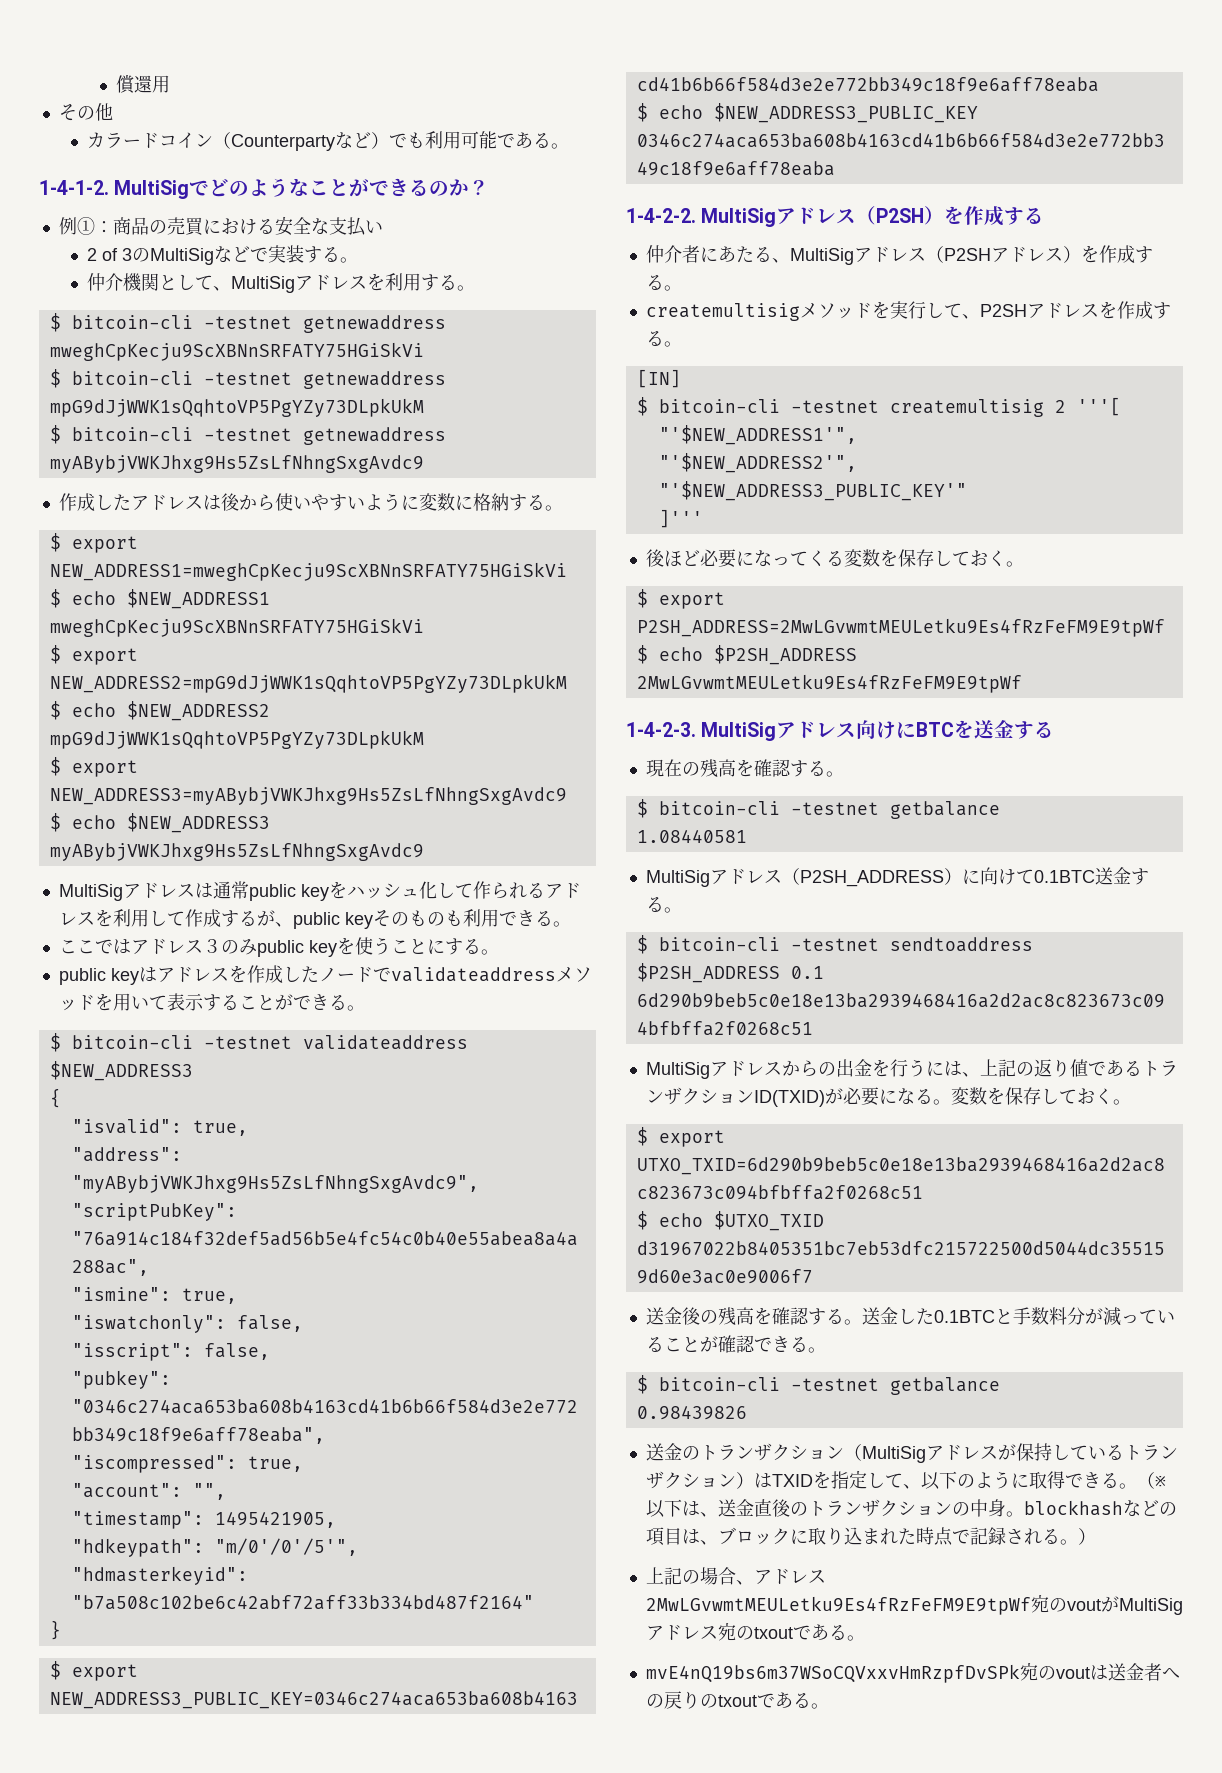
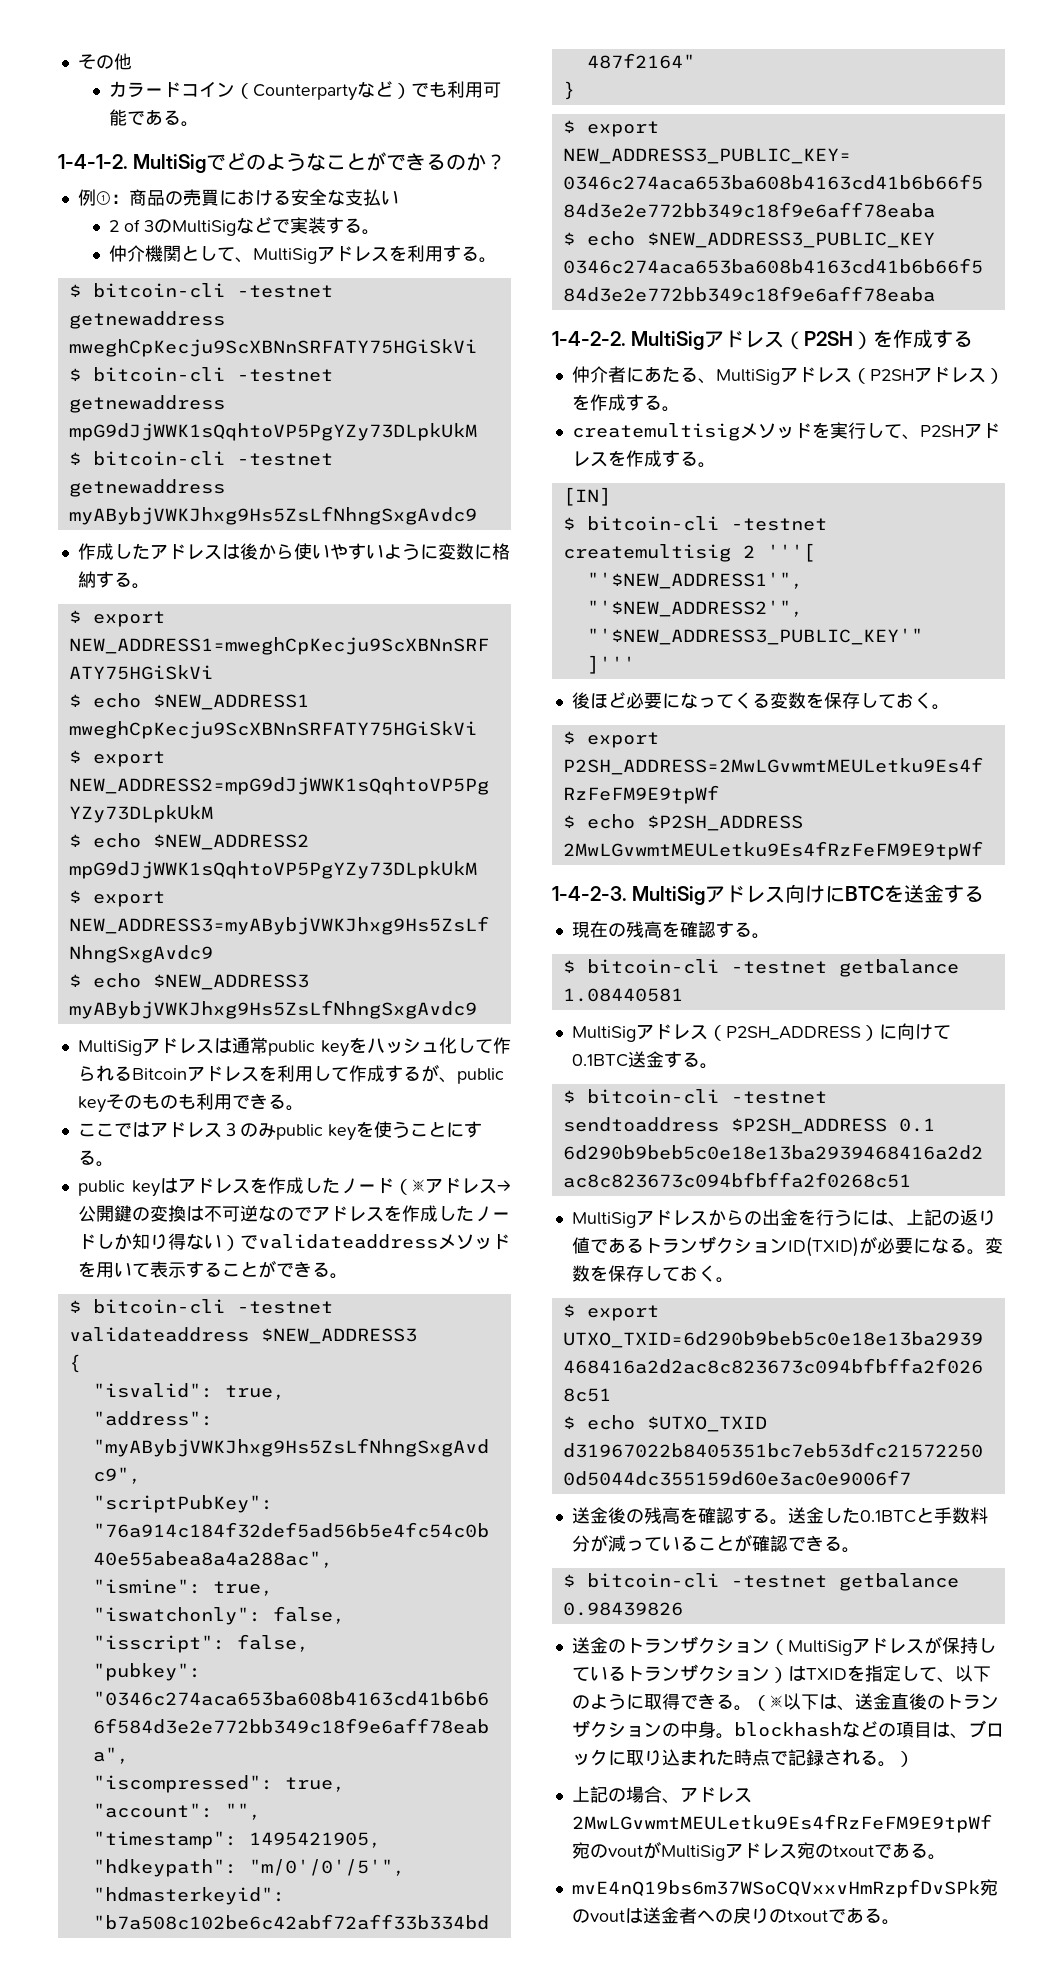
[115,74,170,94] 償還用 // -> (77, 61) none
(545, 890) none -> [131,1068,187,1080] Bitcoin
(373, 975) none -> [394,1178,511,1195] [77,1205,510,1222] [77,1233,240,1251] （※アドレス→公開鍵の変換は不可逆なのでアドレスを作成したノードしか知り得ない）

